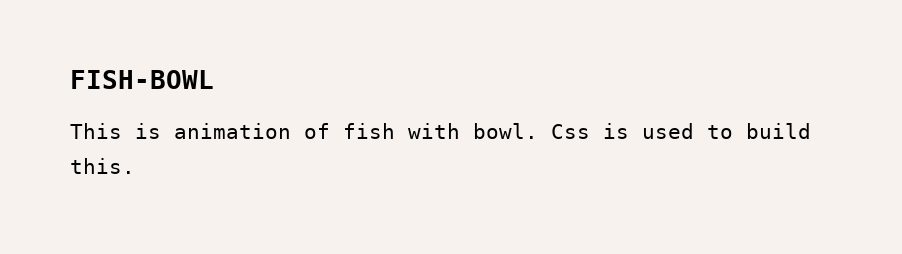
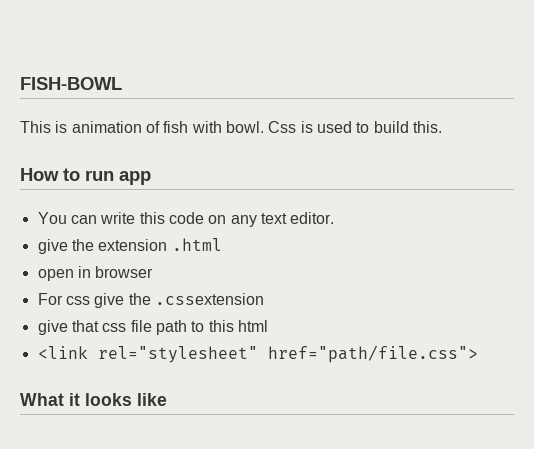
(135, 166) none -> [20,168,151,185] [37,212,335,227] [37,238,222,254] [37,266,154,281] [37,293,264,308] [37,320,268,335] [37,345,478,363] [20,393,167,406] // How to run app // You can write this code on any text editor. // give the extension .html // open in browser // For css give the .cssextension // give that css file path to this html // <link rel="stylesheet" href="path/file.css"> // What it looks like

